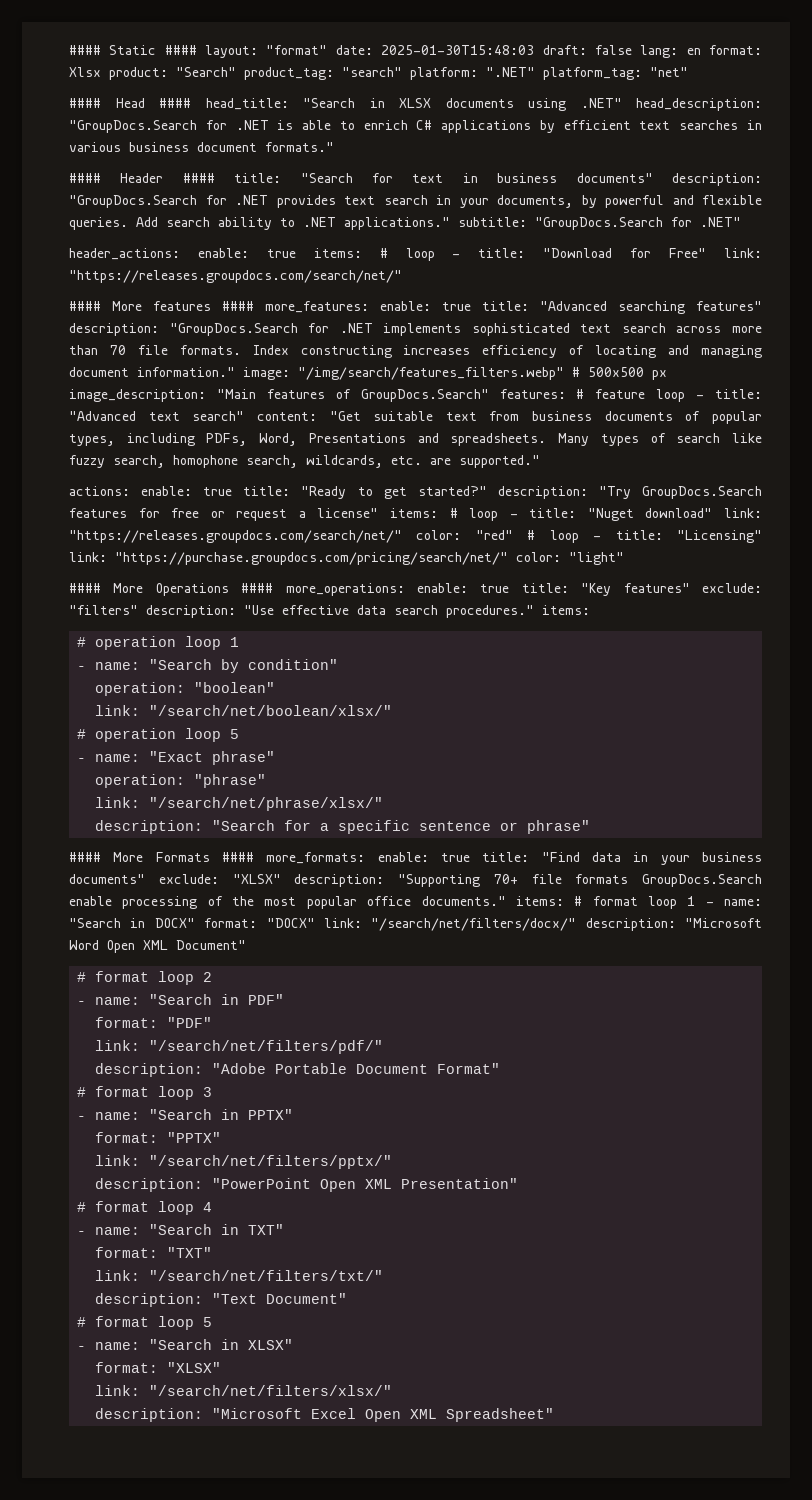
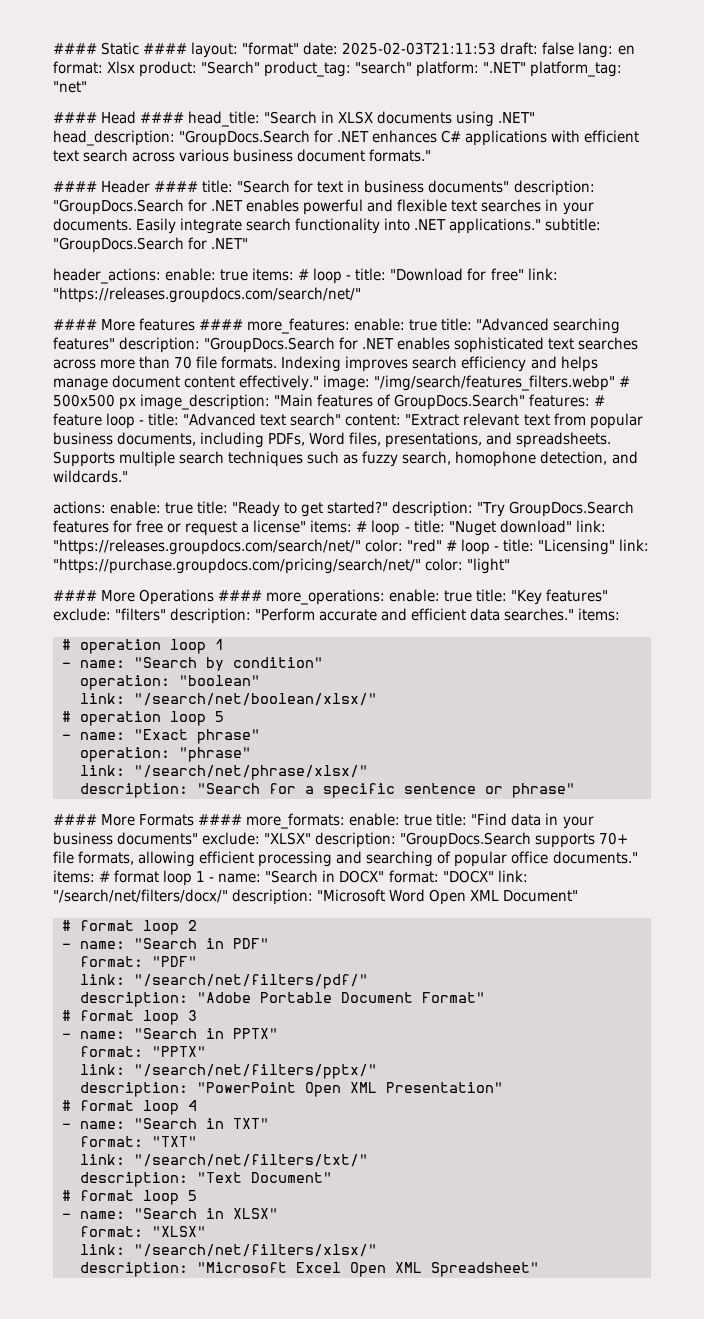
[381,45,535,55] 2025-01-30T15:48:03 -> [342,42,497,55] 2025-02-03T21:11:53
[277,120,408,130] is able to enrich -> [372,130,438,143] enhances
[539,120,555,133] by -> [551,130,581,142] with
[679,120,762,130] searches in -> [83,149,176,162] search across
[276,195,762,208] [69,217,295,230] provides text search in your documents, by powerful and flexible queries. Add search ability to -> [246,199,594,215] [53,218,411,234] enables powerful and flexible text searches in your documents. Easily integrate search functionality into
[669,248,707,258] Free" -> [490,268,524,281] free"
[383,323,462,336] implements -> [397,337,451,350] enables
[621,323,666,333] search -> [578,337,639,350] searches
[252,345,762,358] [69,367,235,377] Index constructing increases efficiency of locating and managing document information." -> [281,356,598,372] [53,375,320,391] Indexing improves search efficiency and helps manage document content effectively."
[329,411,762,424] [69,433,763,446] [69,455,540,468] "Get suitable text from business documents of popular types, including PDFs, Word, Presentations and spreadsheets. Many types of search like fuzzy search, homophone search, wildcards, etc. are supported." -> [405,413,643,429] [53,432,612,448] [53,451,638,467] [53,470,128,483] "Extract relevant text from popular business documents, including PDFs, Word files, presentations, and spreadsheets. Supports multiple search techniques such as fuzzy search, homophone detection, and wildcards."
[244,605,534,618] "Use effective data search procedures." -> [255,608,575,621] "Perform accurate and efficient data searches."
[398,874,762,887] [69,896,297,909] "Supporting 70+ file formats GroupDocs.Search enable processing of the most -> [400,832,629,848] [53,851,452,867] "GroupDocs.Search supports 70+ file formats, allowing efficient processing and searching of

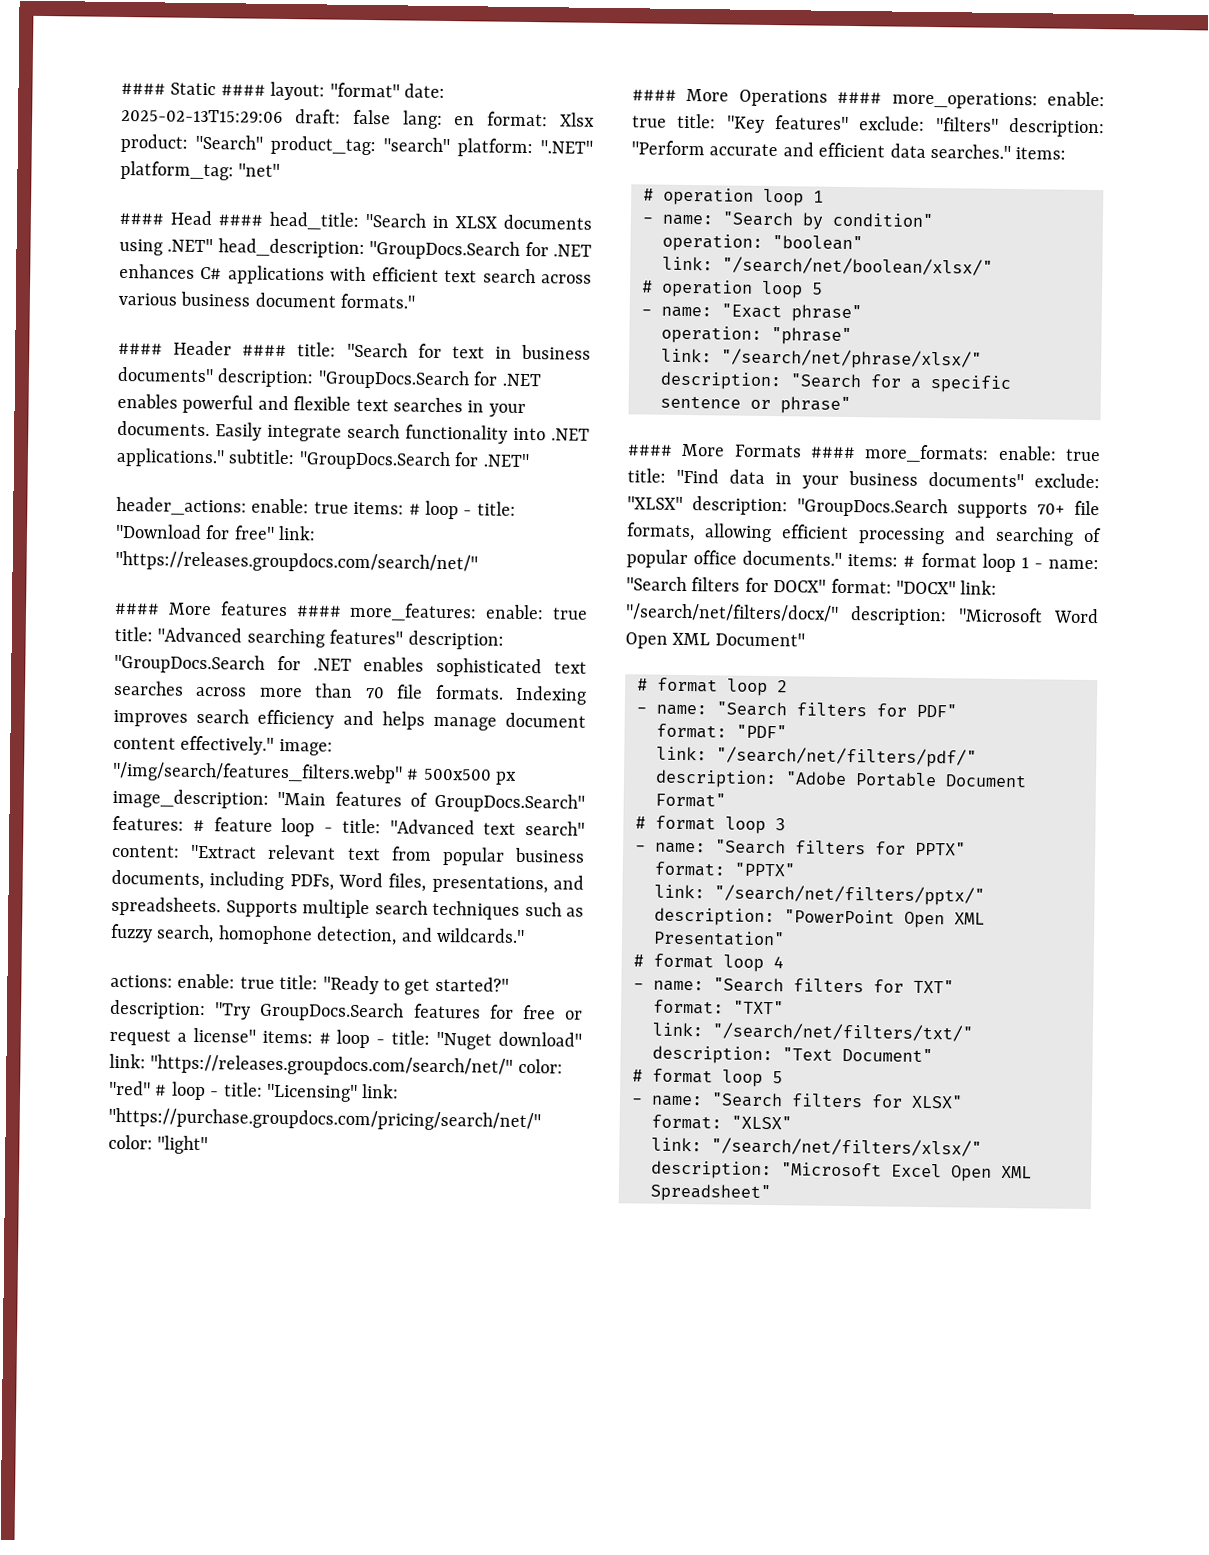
[342,42,497,55] 2025-02-03T21:11:53 -> [121,108,283,123] 2025-02-13T15:29:06
[322,870,336,882] in -> [691,577,769,593] filters for
[206,938,224,949] in -> [796,702,907,717] filters for
[206,1028,224,1039] in -> [795,840,906,855] filters for
[206,1118,224,1129] in -> [793,978,904,993] filters for
[206,1208,224,1219] in -> [791,1093,903,1108] filters for

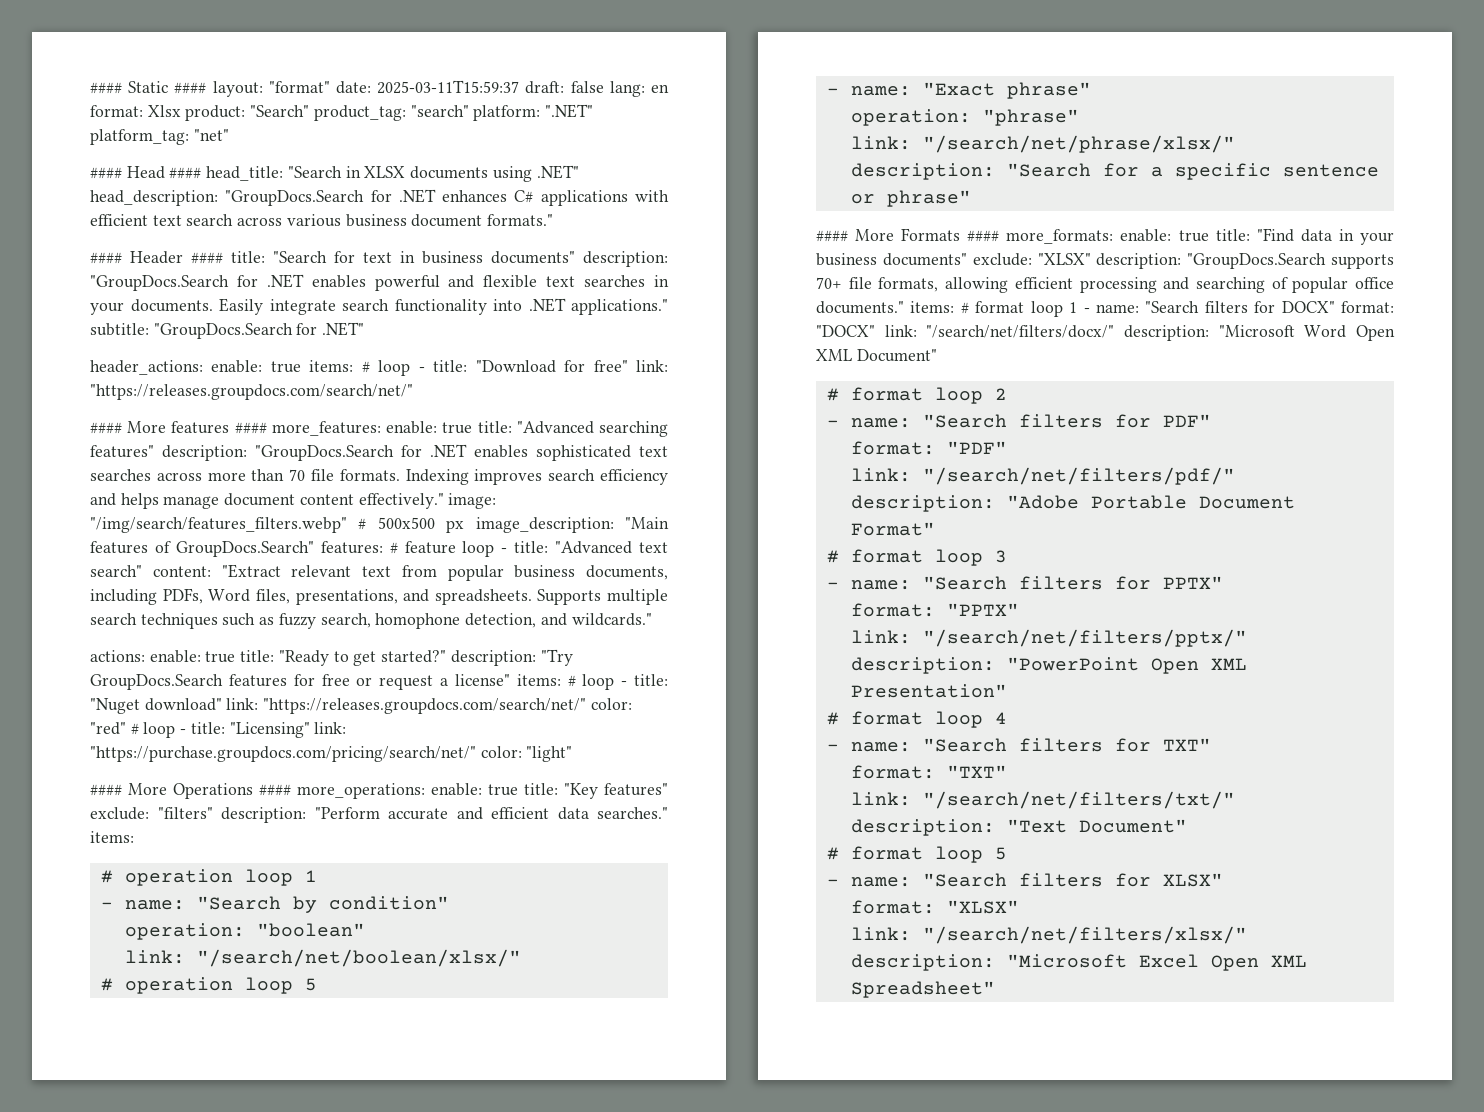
[121,108,283,123] 2025-02-13T15:29:06 -> [377,80,520,94] 2025-03-11T15:59:37

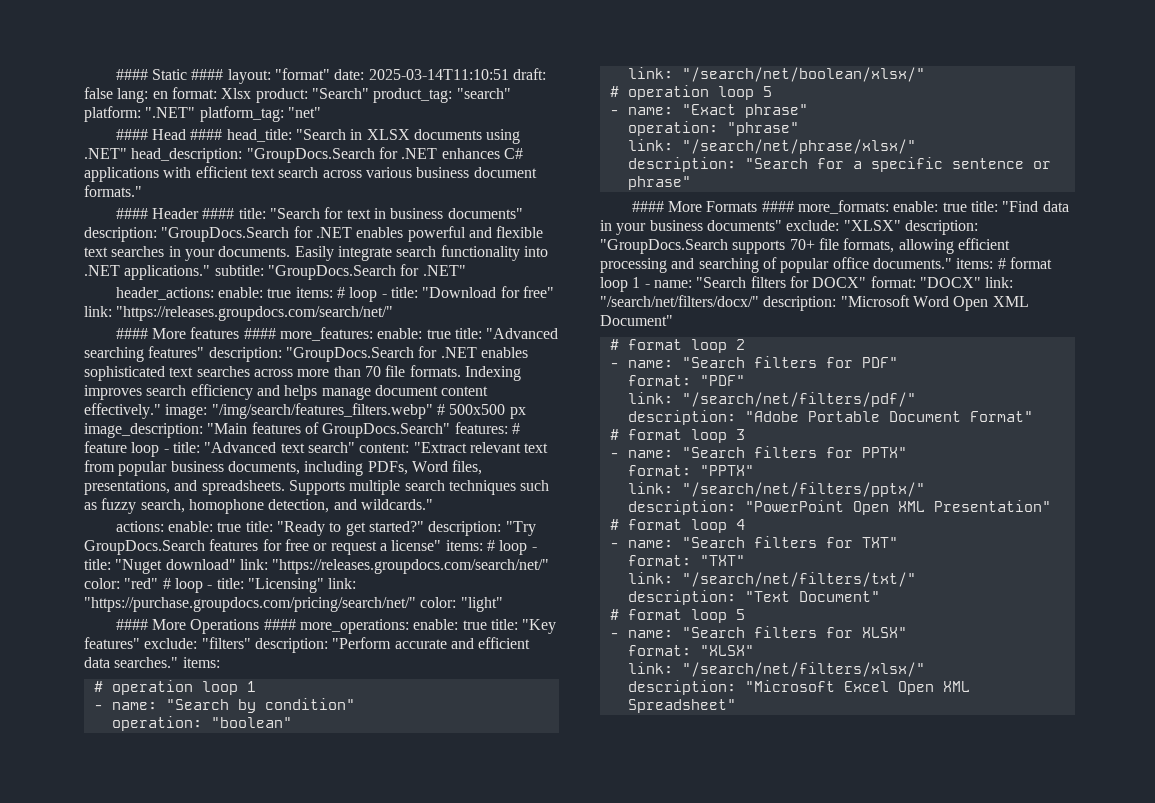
[377,80,520,94] 2025-03-11T15:59:37 -> [368,69,509,80] 2025-03-14T11:10:51

